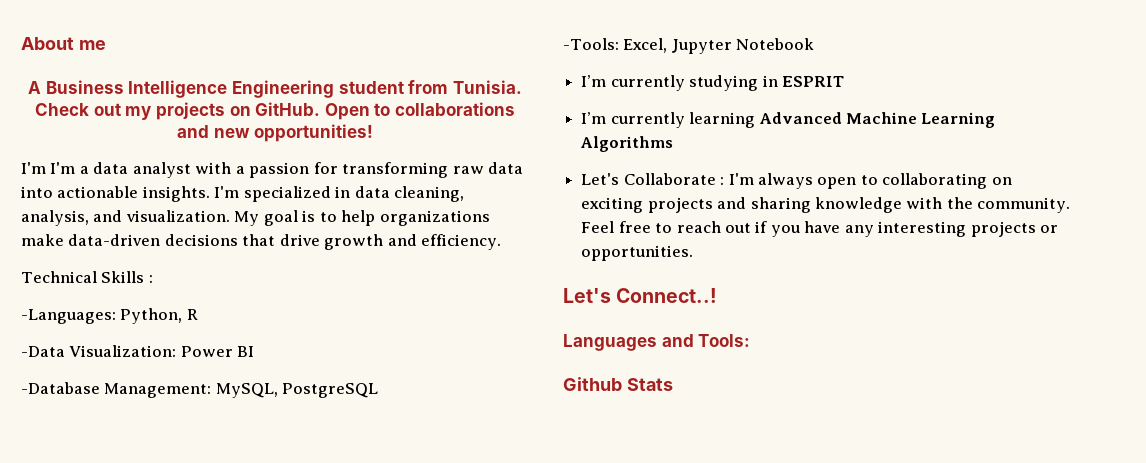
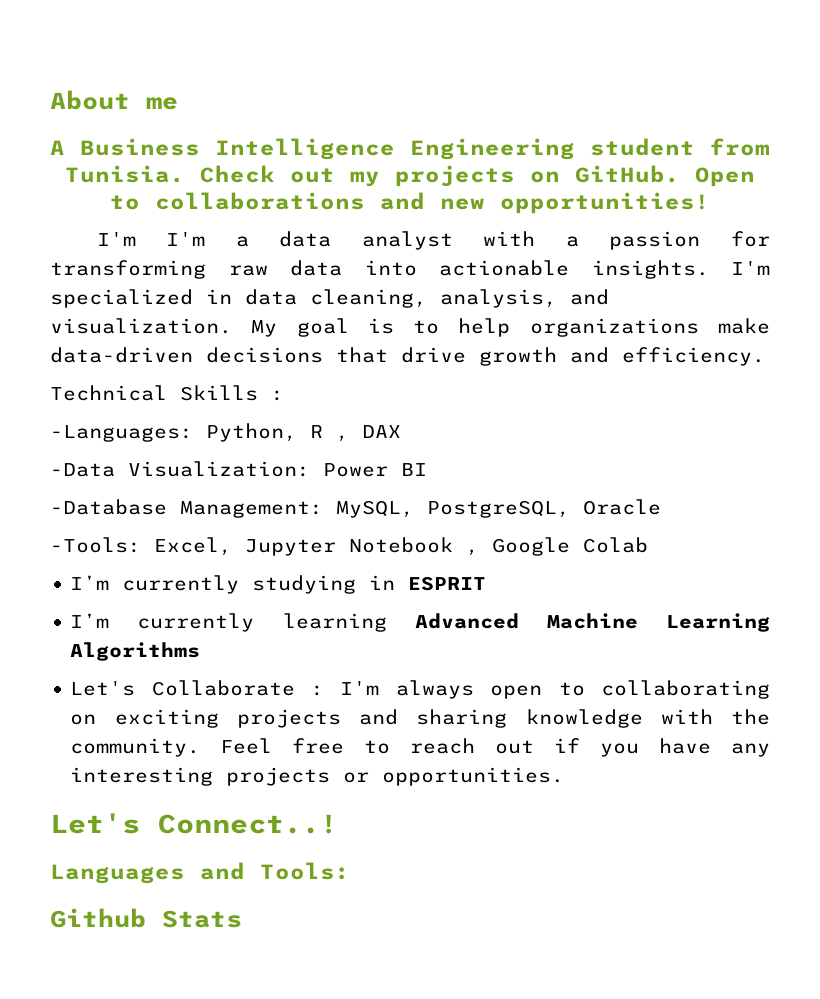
(198, 314) none -> [336,425,401,442] , DAX
[282,383,379,398] PostgreSQL -> [427,499,661,518] PostgreSQL, Oracle
(815, 44) none -> [466,537,648,556] , Google Colab

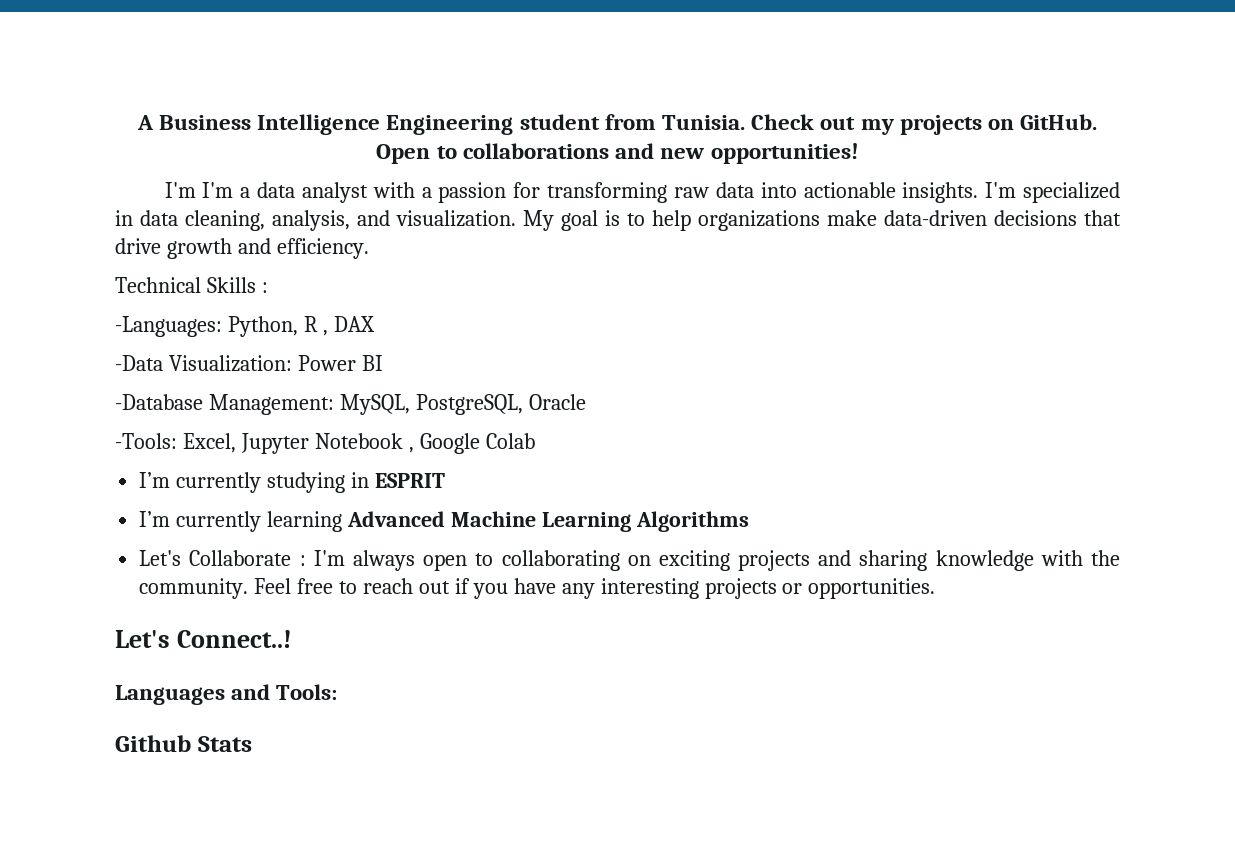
[50,90,178,110] About me // -> (136, 122) none

